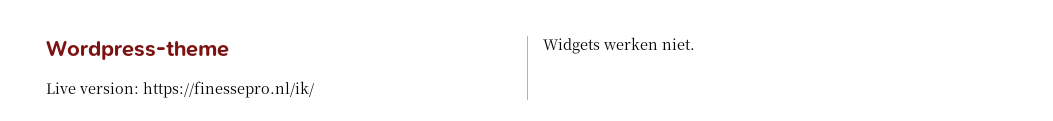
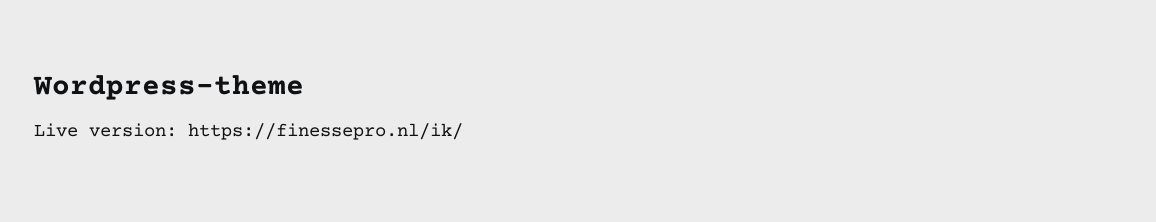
[543,37,695,54] // Widgets werken niet. -> (463, 131) none

